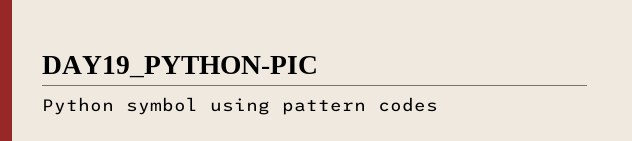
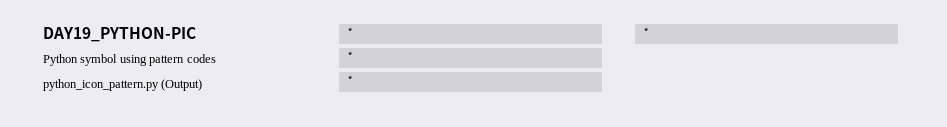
(438, 104) none -> [43,79,203,91] [346,27,354,37] [346,51,354,61] [346,75,354,85] [642,27,650,37] // python_icon_pattern.py (Output) // * // * // * // *

